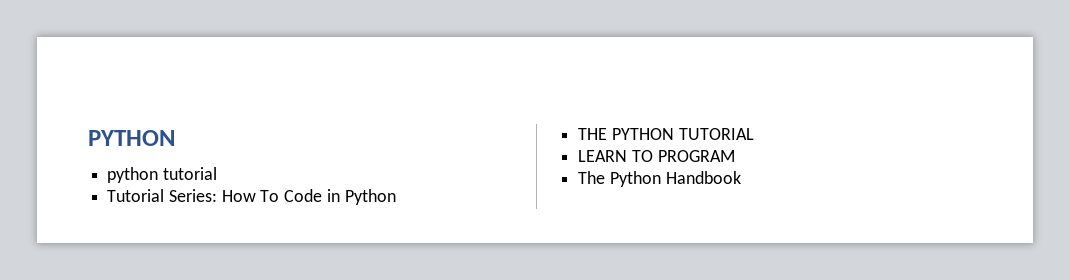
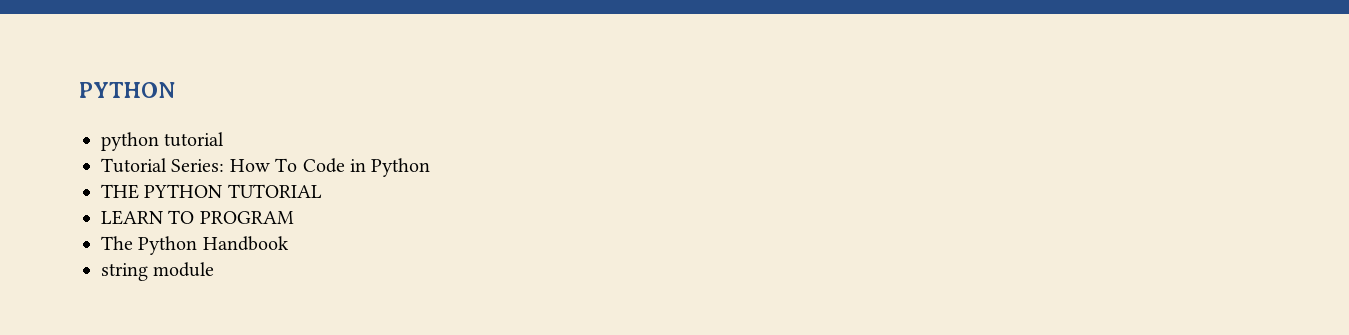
(741, 177) none -> [101,262,215,281] // string module

